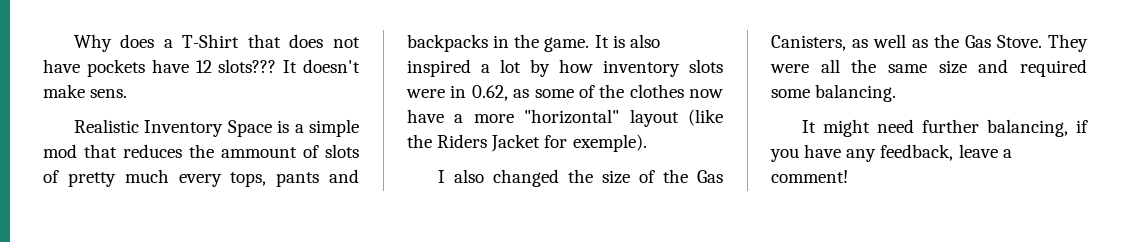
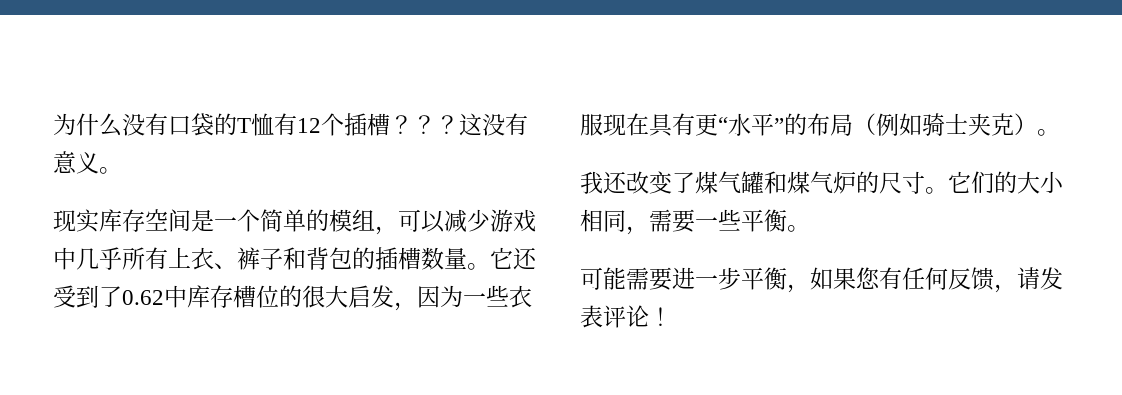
[73,34,360,52] [43,59,360,77] [43,84,128,98] [73,119,360,137] [43,144,359,158] [43,169,359,187] [407,34,660,52] [407,59,723,77] [406,84,723,101] [407,109,723,127] [407,134,647,152] [437,169,723,187] [771,34,1088,52] [770,59,1087,77] [771,84,897,102] [801,119,1088,137] [770,144,1012,162] [771,170,848,183] Why does a T-Shirt that does not have pockets have 12 slots??? It doesn't make sens. // Realistic Inventory Space is a simple mod that reduces the ammount of slots of pretty much every tops, pants and backpacks in the game. It is also inspired a lot by how inventory slots were in 0.62, as some of the clothes now have a more "horizontal" layout (like the Riders Jacket for exemple). // I also changed the size of the Gas Canisters, as well as the Gas Stove. They were all the same size and required some balancing. // It might need further balancing, if you have any feedback, leave a comment! -> [53,113,528,137] [53,151,122,174] [53,209,536,235] [53,247,537,270] [53,285,532,311] [580,113,1060,137] [580,171,1064,194] [580,209,810,235] [580,267,1063,293] [580,305,672,328] 为什么没有口袋的T恤有12个插槽？？？这没有意义。 // 现实库存空间是一个简单的模组，可以减少游戏中几乎所有上衣、裤子和背包的插槽数量。它还受到了0.62中库存槽位的很大启发，因为一些衣服现在具有更“水平”的布局（例如骑士夹克）。 // 我还改变了煤气罐和煤气炉的尺寸。它们的大小相同，需要一些平衡。 // 可能需要进一步平衡，如果您有任何反馈，请发表评论！

